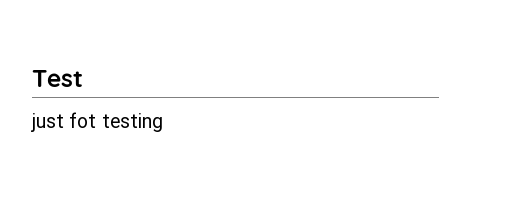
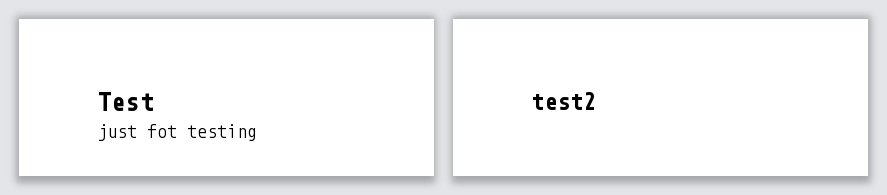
(163, 122) none -> [531,92,596,110] // test2

